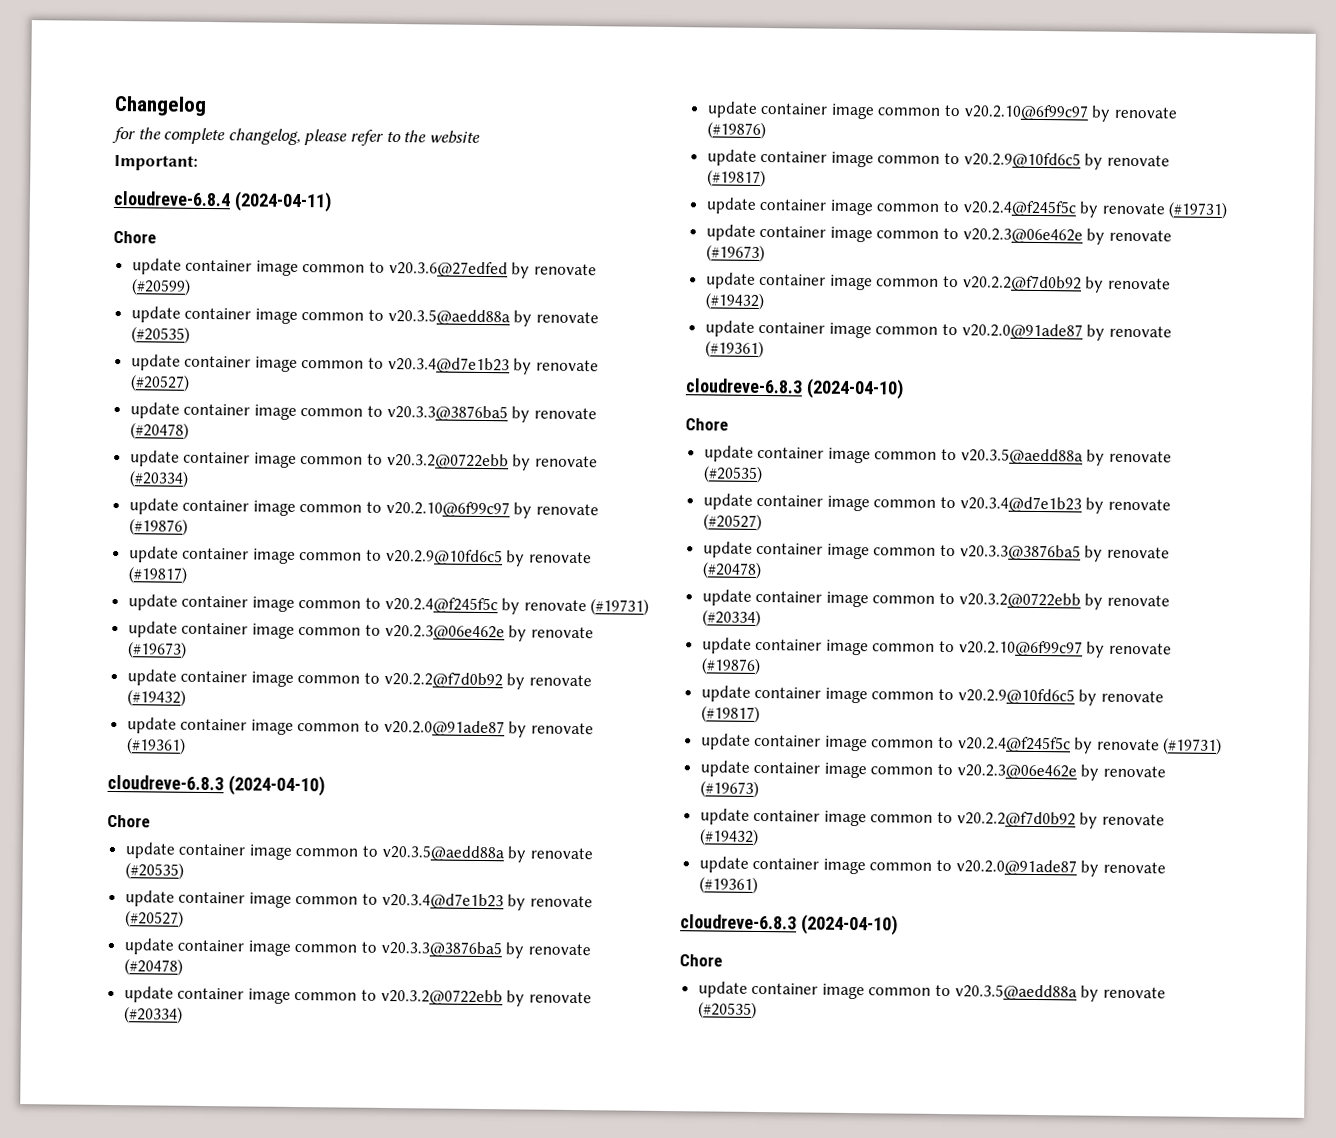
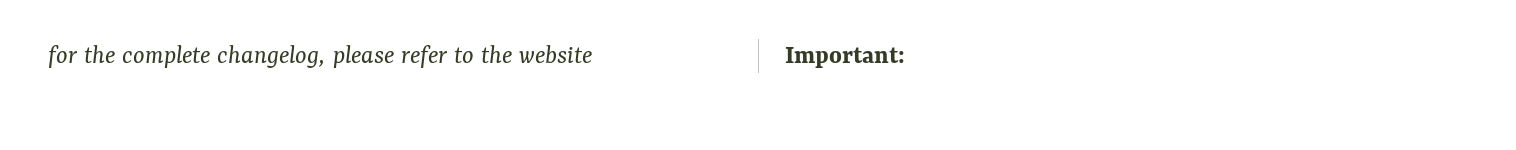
[114,95,207,116] Changelog // -> (48, 56) none
[113,190,332,213] [113,230,157,244] [131,258,597,279] [130,278,191,296] [130,306,599,327] [130,326,190,344] [130,354,599,375] [129,374,190,392] [129,402,597,423] [129,422,189,440] [129,450,598,471] [128,470,189,488] [128,498,599,519] [128,518,188,536] [128,546,592,567] [127,566,187,584] [127,594,650,616] [127,621,594,642] [127,641,187,659] [126,669,592,690] [126,689,186,707] [126,717,594,738] [125,737,186,755] [107,774,325,797] [107,814,151,828] [124,842,593,863] [124,862,184,880] [124,890,593,911] [124,910,184,928] [123,938,591,959] [123,958,183,976] [123,986,592,1007] [123,1006,183,1024] [706,101,1178,122] [706,121,766,140] [706,149,1170,170] [706,169,766,188] [705,197,1229,220] [705,224,1172,245] [705,244,765,263] [705,272,1171,293] [704,292,764,311] [704,320,1172,341] [704,340,764,359] [685,378,904,400] [685,418,729,431] [703,445,1172,466] [702,465,763,484] [702,493,1171,514] [702,513,762,532] [702,541,1170,562] [701,561,762,580] [701,589,1170,610] [701,609,761,628] [701,637,1172,658] [700,657,761,676] [700,685,1164,706] [700,705,760,723] [700,733,1223,756] [699,760,1166,781] [699,780,759,798] [699,808,1165,829] [699,828,759,846] [698,856,1166,877] [698,876,758,894] [680,914,898,936] [679,954,723,967] [697,981,1166,1002] [697,1001,757,1019] // cloudreve-6.8.4 (2024-04-11) // Chore // update container image common to v20.3.6@27edfed by renovate (#20599) // update container image common to v20.3.5@aedd88a by renovate (#20535) // update container image common to v20.3.4@d7e1b23 by renovate (#20527) // update container image common to v20.3.3@3876ba5 by renovate (#20478) // update container image common to v20.3.2@0722ebb by renovate (#20334) // update container image common to v20.2.10@6f99c97 by renovate (#19876) // update container image common to v20.2.9@10fd6c5 by renovate (#19817) // update container image common to v20.2.4@f245f5c by renovate (#19731) // update container image common to v20.2.3@06e462e by renovate (#19673) // update container image common to v20.2.2@f7d0b92 by renovate (#19432) // update container image common to v20.2.0@91ade87 by renovate (#19361) // cloudreve-6.8.3 (2024-04-10) // Chore // update container image common to v20.3.5@aedd88a by renovate (#20535) // update container image common to v20.3.4@d7e1b23 by renovate (#20527) // update container image common to v20.3.3@3876ba5 by renovate (#20478) // update container image common to v20.3.2@0722ebb by renovate (#20334) // update container image common to v20.2.10@6f99c97 by renovate (#19876) // update container image common to v20.2.9@10fd6c5 by renovate (#19817) // update container image common to v20.2.4@f245f5c by renovate (#19731) // update container image common to v20.2.3@06e462e by renovate (#19673) // update container image common to v20.2.2@f7d0b92 by renovate (#19432) // update container image common to v20.2.0@91ade87 by renovate (#19361) // cloudreve-6.8.3 (2024-04-10) // Chore // update container image common to v20.3.5@aedd88a by renovate (#20535) // update container image common to v20.3.4@d7e1b23 by renovate (#20527) // update container image common to v20.3.3@3876ba5 by renovate (#20478) // update container image common to v20.3.2@0722ebb by renovate (#20334) // update container image common to v20.2.10@6f99c97 by renovate (#19876) // update container image common to v20.2.9@10fd6c5 by renovate (#19817) // update container image common to v20.2.4@f245f5c by renovate (#19731) // update container image common to v20.2.3@06e462e by renovate (#19673) // update container image common to v20.2.2@f7d0b92 by renovate (#19432) // update container image common to v20.2.0@91ade87 by renovate (#19361) // cloudreve-6.8.3 (2024-04-10) // Chore // update container image common to v20.3.5@aedd88a by renovate (#20535) -> (905, 57) none

